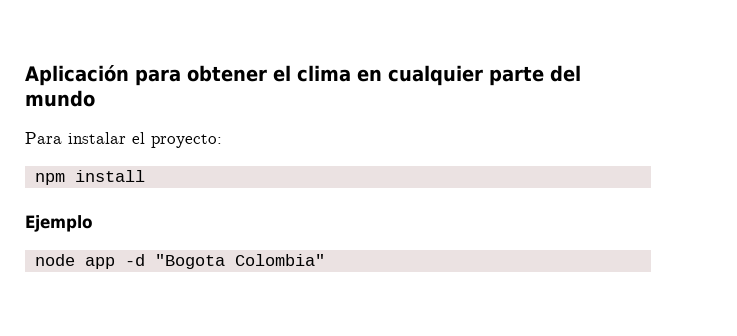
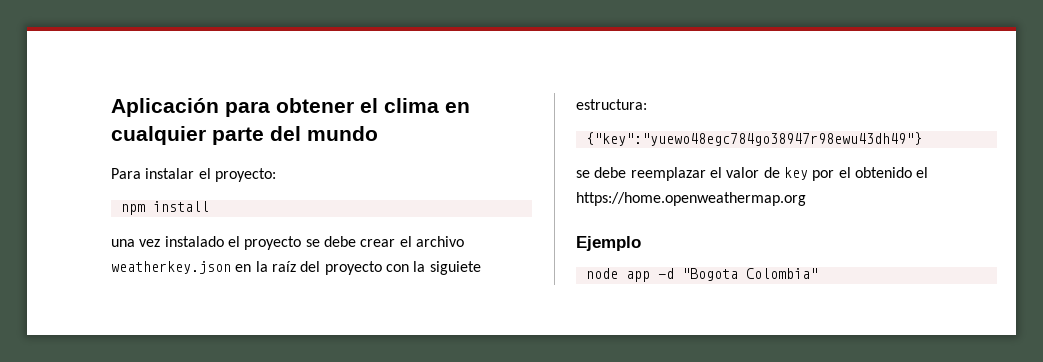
(145, 176) none -> [111,236,464,250] [111,261,481,275] [576,99,647,110] [585,132,922,146] [576,167,929,181] [576,192,806,206] // una vez instalado el proyecto se debe crear el archivo weatherkey.json en la raíz del proyecto con la siguiete estructura: // {"key":"yuewo48egc784go38947r98ewu43dh49"} // se debe reemplazar el valor de key por el obtenido el https://home.openweathermap.org

